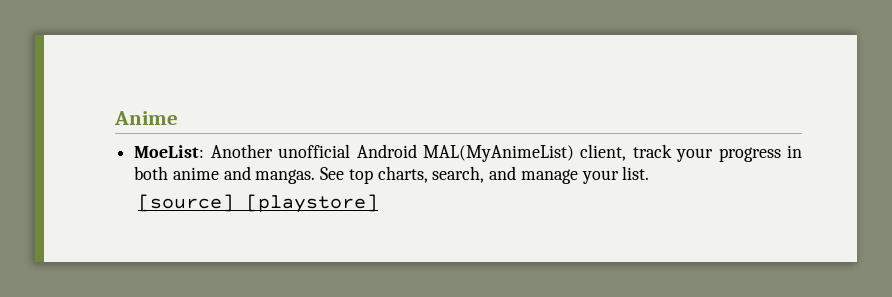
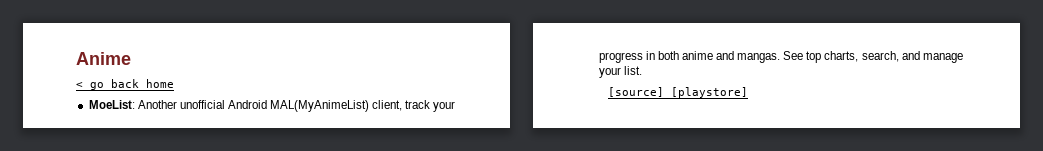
(178, 118) none -> [76,79,174,90] // < go back home

